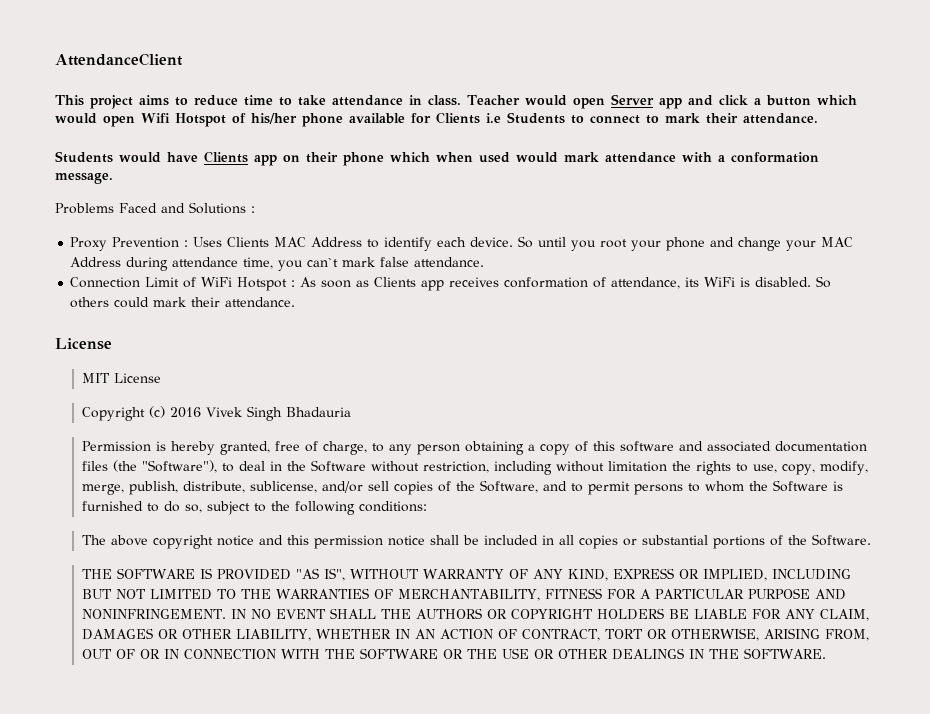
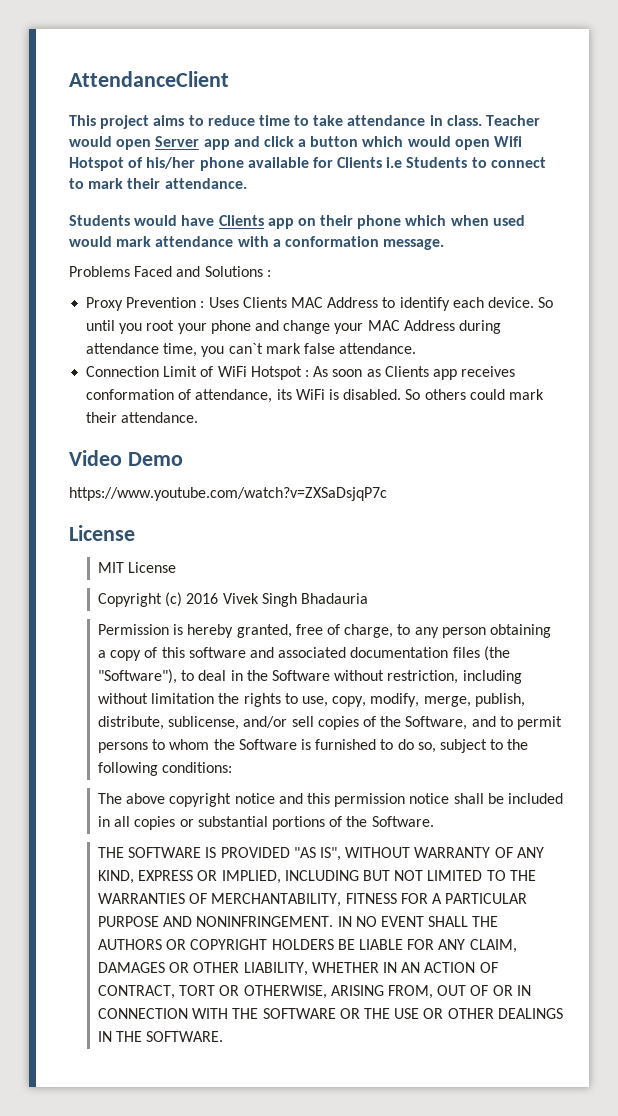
(296, 302) none -> [69,450,183,466] [69,487,387,501] // Video Demo // https://www.youtube.com/watch?v=ZXSaDsjqP7c

